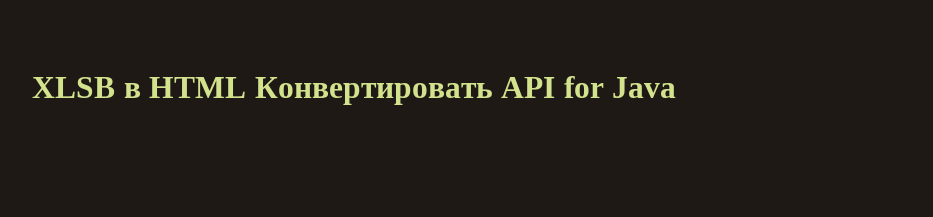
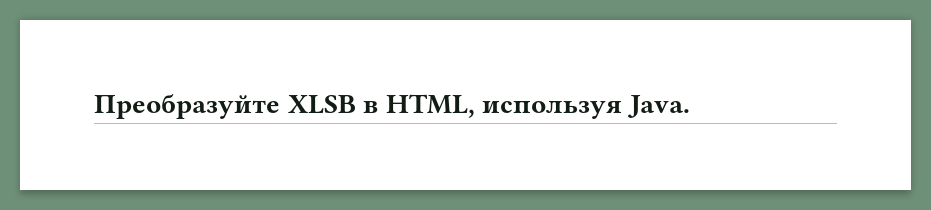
(32, 87) none -> [94,94,280,119] Преобразуйте
[149,76,677,105] HTML Конвертировать API for Java -> [385,94,690,119] HTML, используя Java.

